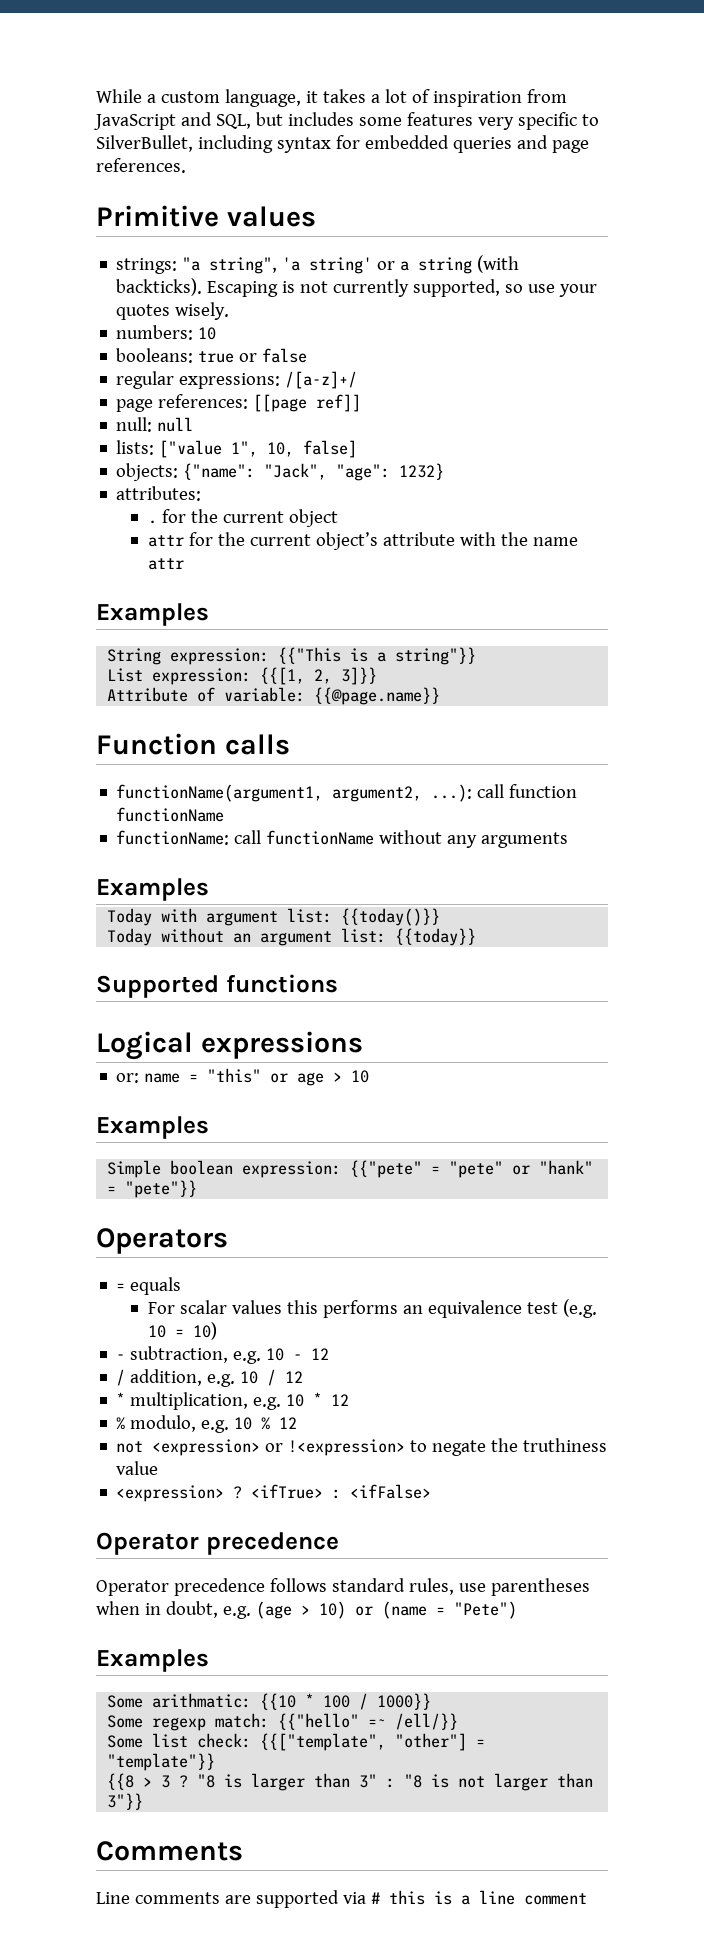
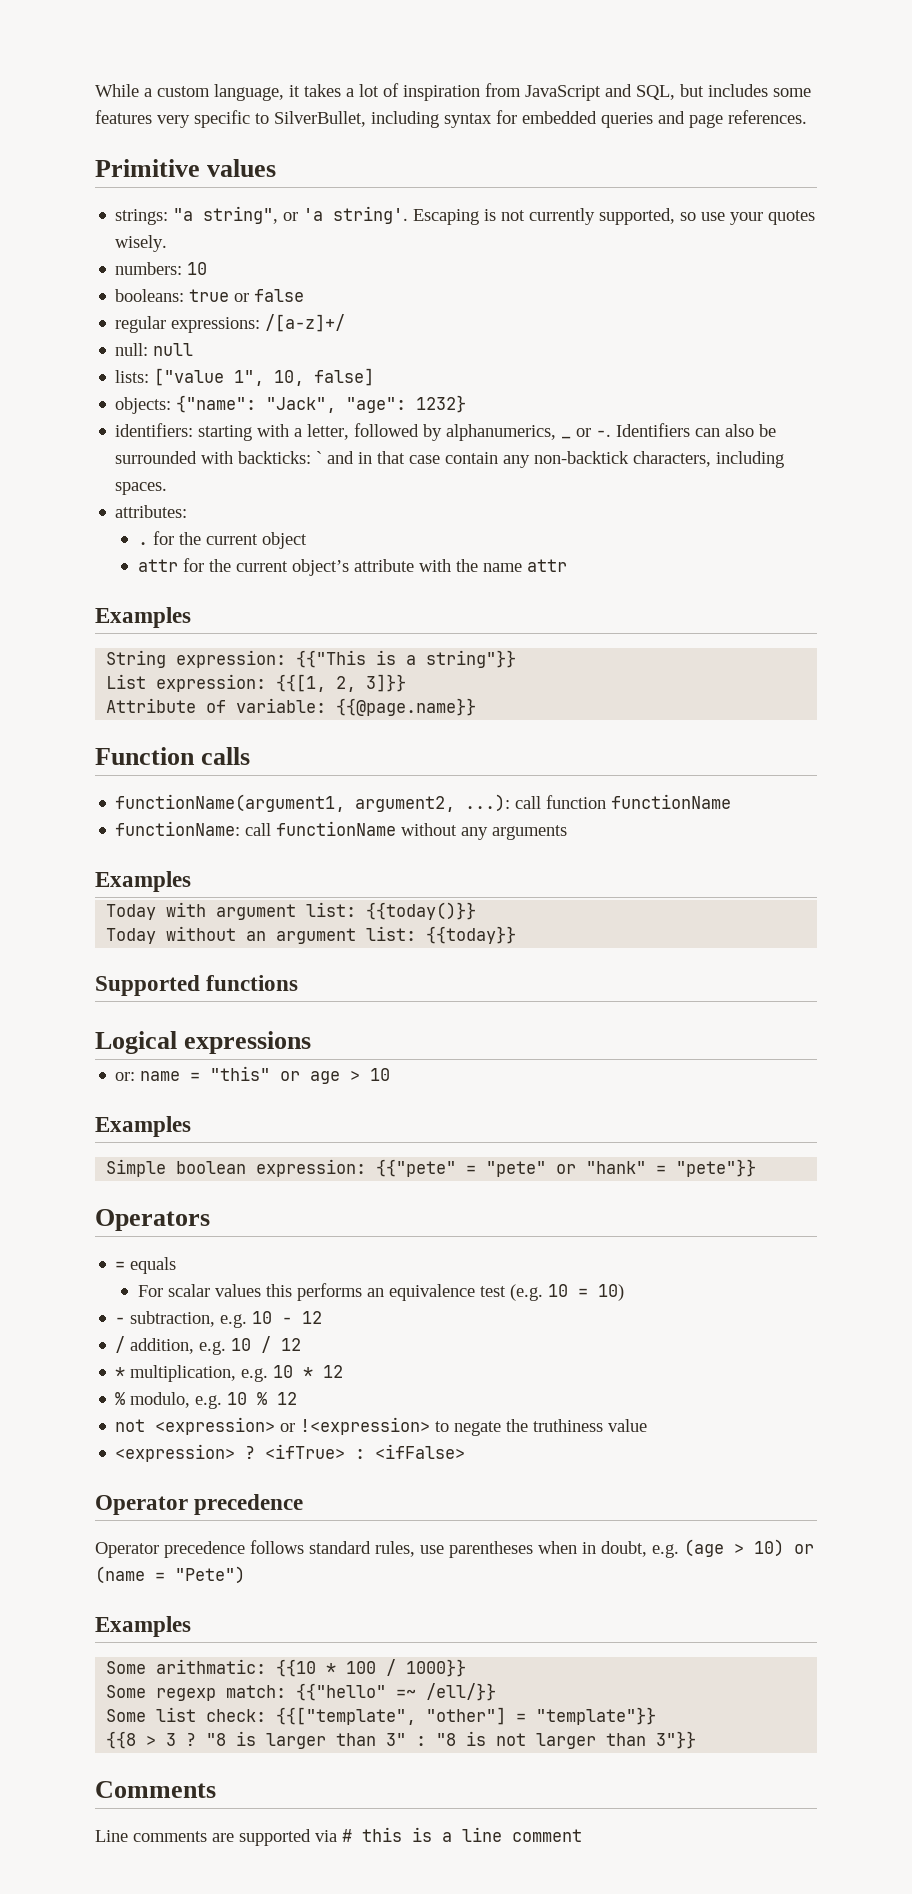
[282,255,520,274] [116,278,203,296] 'a string' or a string (with backticks). -> [283,206,409,224] or 'a string'.
[116,394,362,412] // page references: [[page ref]] -> (346, 323) none
(445, 471) none -> [115,423,777,441] [115,451,785,468] [115,482,168,495] // identifiers: starting with a letter, followed by alphanumerics, _ or -. Identifiers can also be surrounded with backticks: ` and in that case contain any non-backtick characters, including spaces.

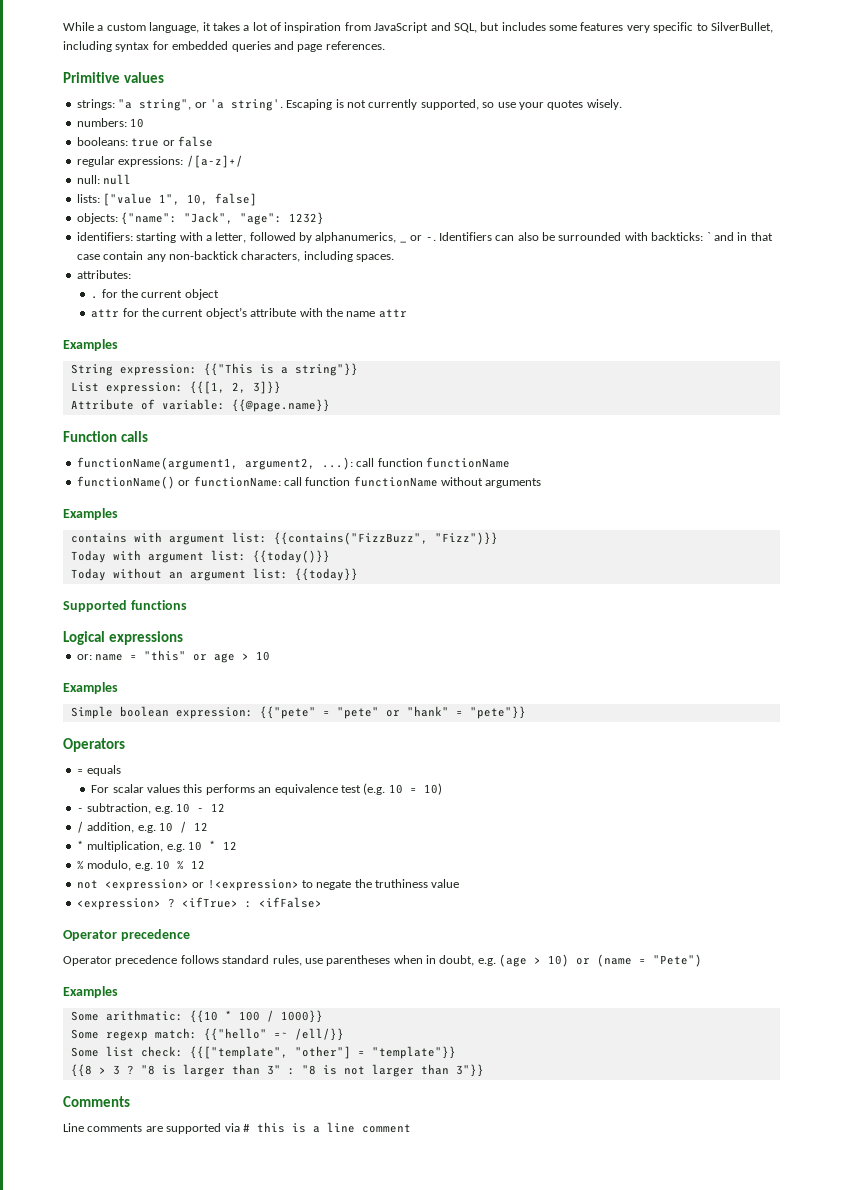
(732, 801) none -> [76,476,191,489] functionName() or
(272, 829) none -> [305,477,351,486] function
[461,827,489,840] any -> (483, 481) none
(191, 881) none -> [70,532,498,545] // contains with argument list: {{contains("FizzBuzz", "Fizz")}}

